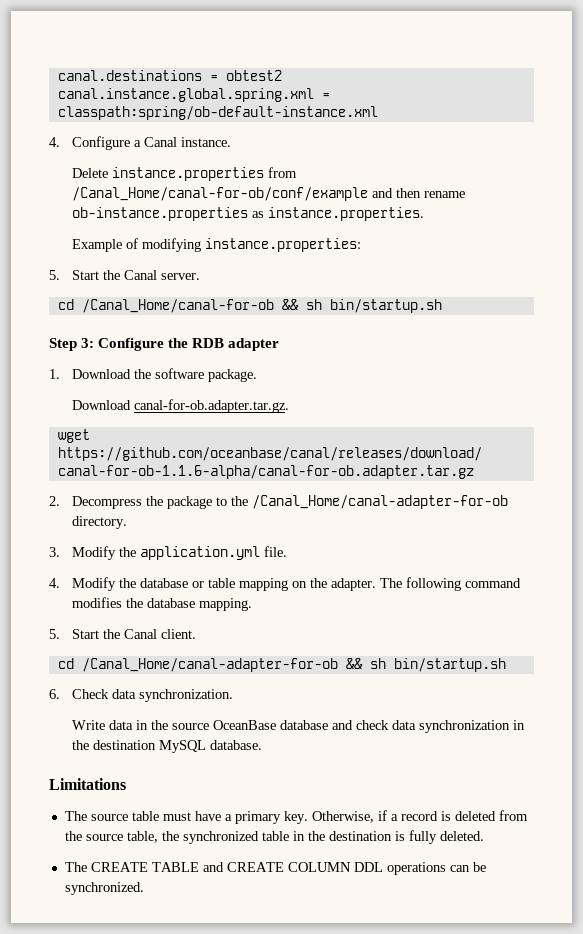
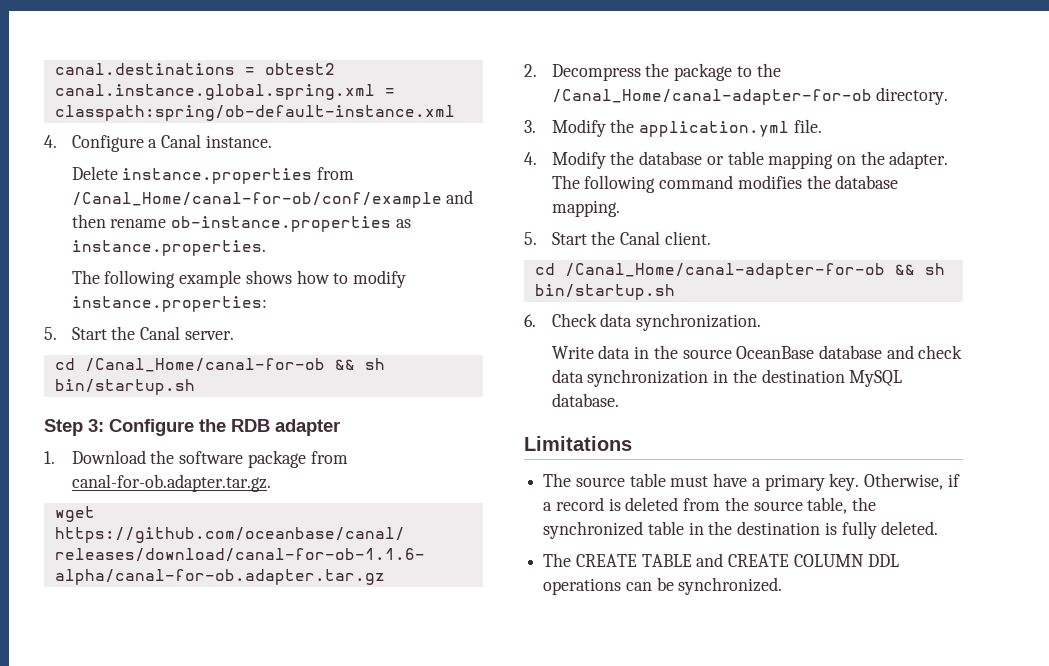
[71,238,201,252] Example of modifying -> [71,270,406,288] The following example shows how to modify
[207,369,257,382] [71,400,131,410] package. // Download -> [247,450,348,468] package from

